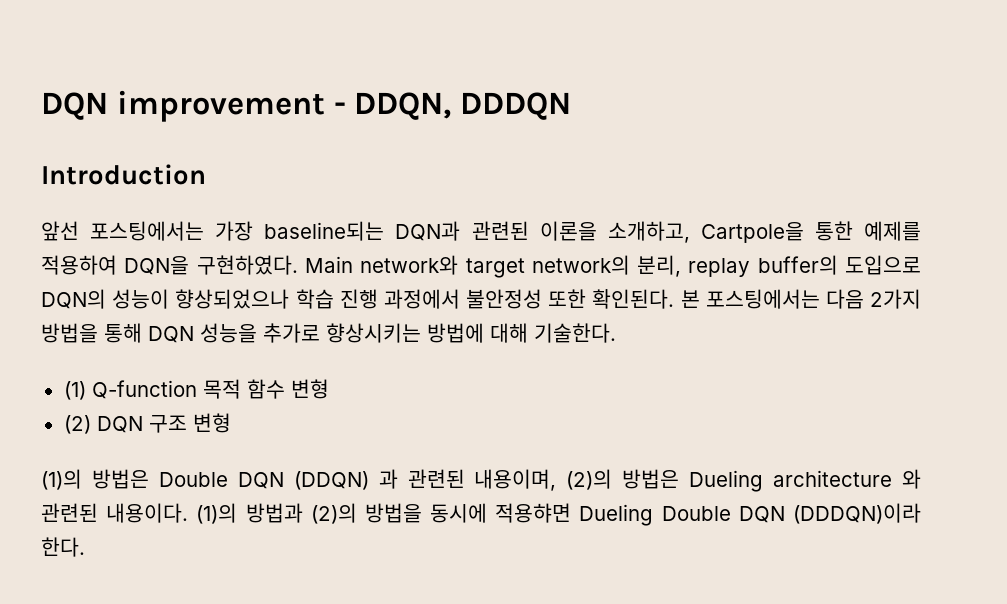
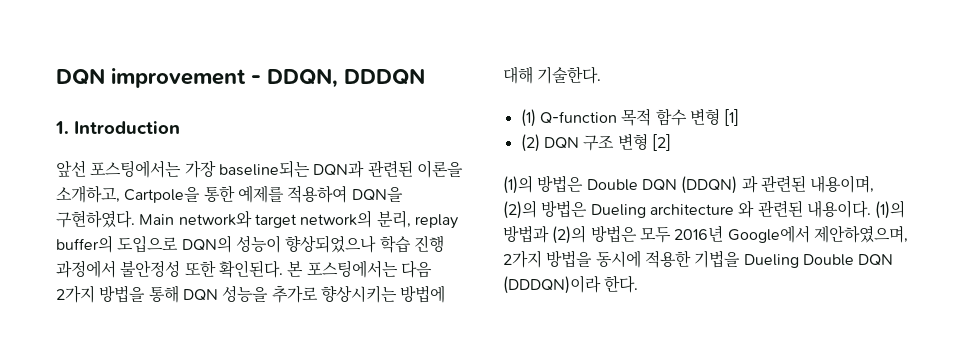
(572, 106) none -> [55,121,69,134] 1.
(329, 389) none -> [724,109,740,126] [1]
(231, 423) none -> [651,134,671,151] [2]
[364,503,572,523] 방법을 동시에 적용햐면 -> [590,225,908,243] [503,250,741,268] 방법은 모두 2016년 Google에서 제안하였으며, 2가지 방법을 동시에 적용한 기법을

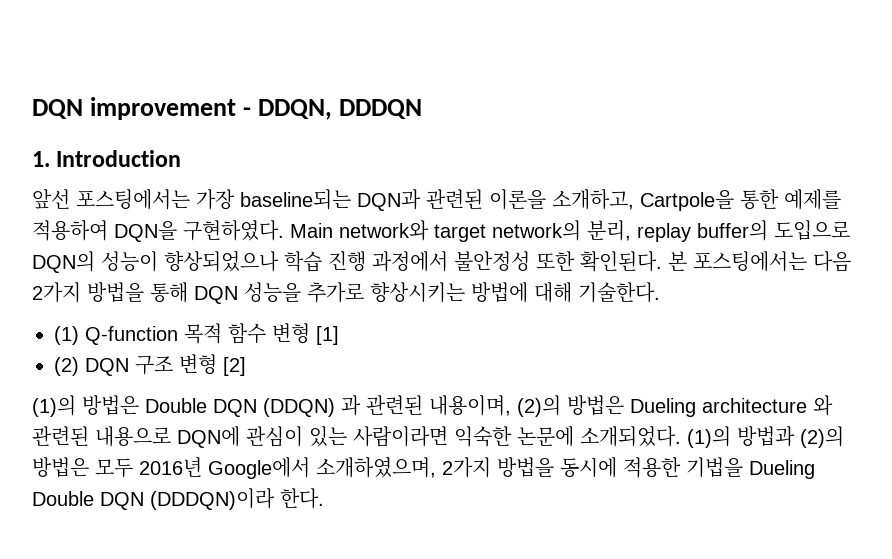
[806,200,871,218] 내용이다. -> [95,426,681,448] 내용으로 DQN에 관심이 있는 사람이라면 익숙한 논문에 소개되었다.
[813,225,908,243] 제안하였으며, -> [316,457,436,478] 소개하였으며,

